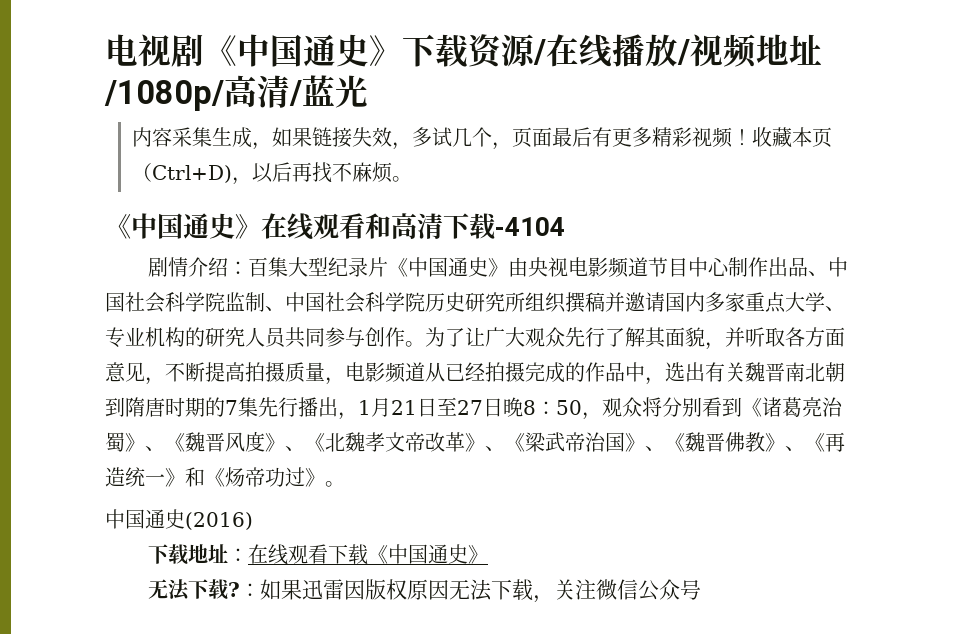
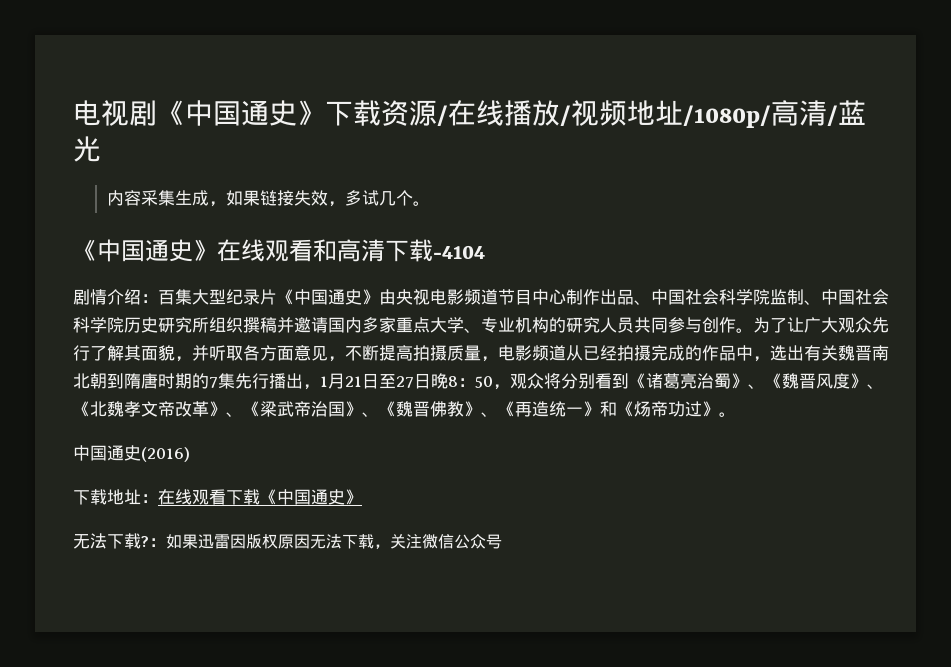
[492,127,833,150] [132,162,393,185] ，页面最后有更多精彩视频！收藏本页（Ctrl+D)，以后再找不麻烦 -> (413, 198) none

